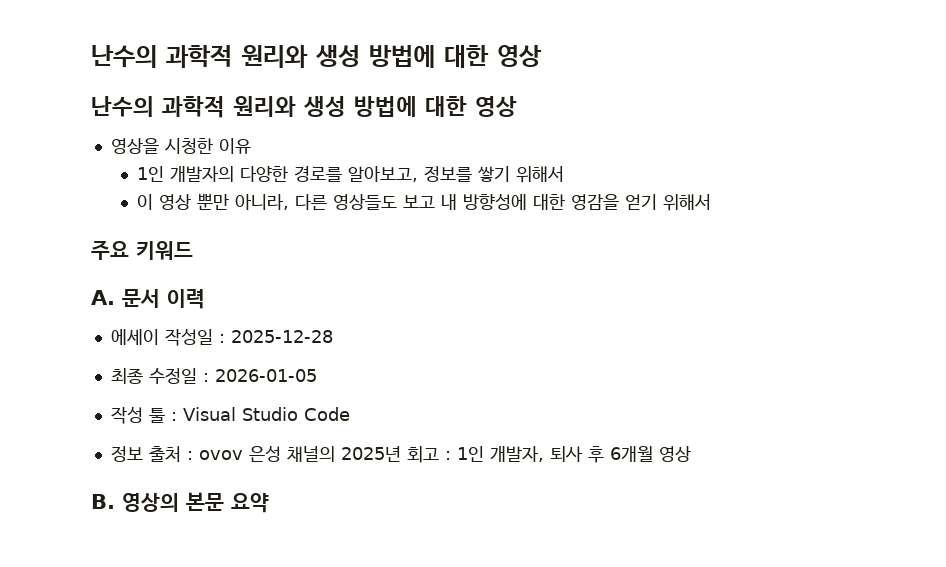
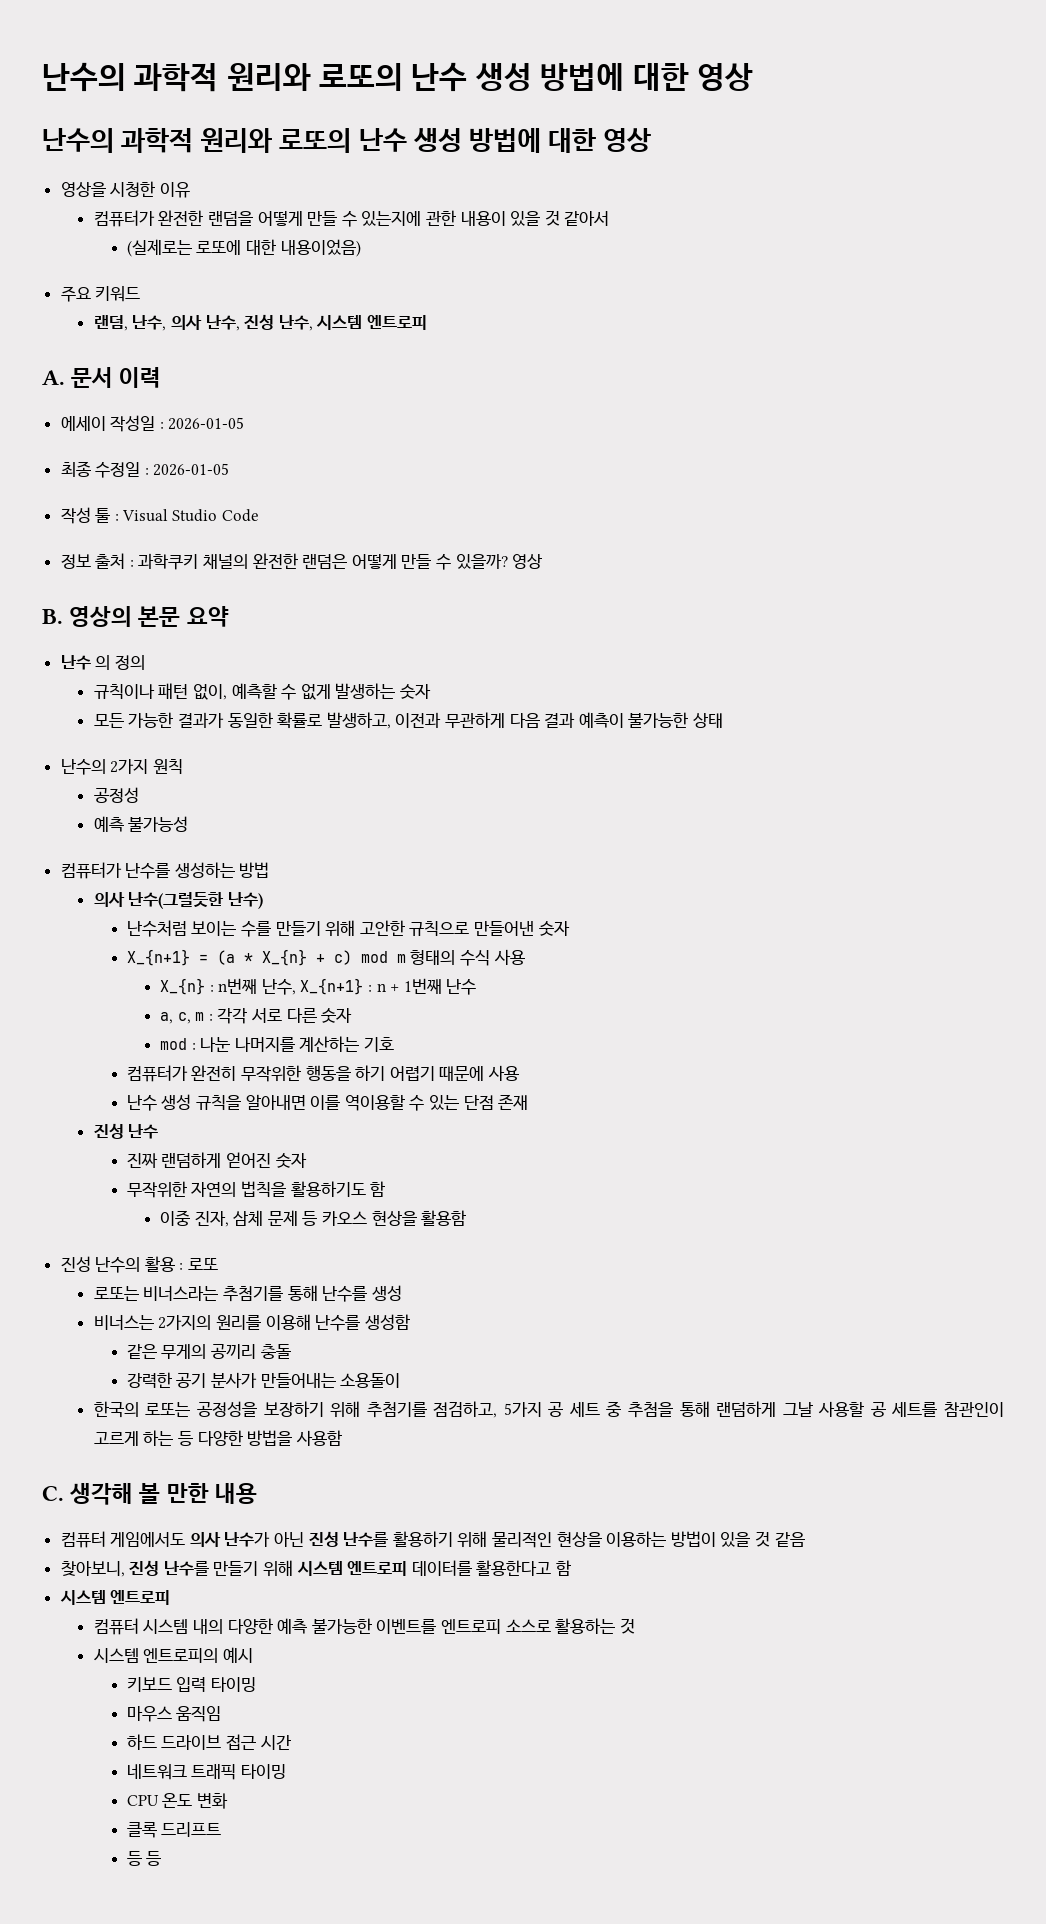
[91,45,308,68] 난수의 과학적 원리와 -> [42,62,468,92] 난수의 과학적 원리와 로또의 난수
(296, 106) none -> [279,128,407,153] 로또의 난수
[137,165,565,183] [137,193,712,211] [91,240,193,260] 1인 개발자의 다양한 경로를 알아보고, 정보를 쌓기 위해서 // 이 영상 뿐만 아니라, 다른 영상들도 보고 내 방향성에 대한 영감을 얻기 위해서 // 주요 키워드 -> [93,210,610,227] [126,239,361,257] [60,285,141,302] [93,314,427,331] 컴퓨터가 완전한 랜덤을 어떻게 만들 수 있는지에 관한 내용이 있을 것 같아서 // (실제로는 로또에 대한 내용이었음) // 주요 키워드 // 랜덤, 난수, 의사 난수, 진성 난수, 시스템 엔트로피
[230,330,333,343] 2025-12-28 -> [168,417,245,430] 2026-01-05
[198,446,653,463] ovov 은성 채널의 2025년 회고 : 1인 개발자, 퇴사 후 6개월 -> [138,553,508,570] 과학쿠키 채널의 완전한 랜덤은 어떻게 만들 수 있을까?
(269, 503) none -> [60,655,145,670] [93,683,431,700] [93,712,723,729] [60,759,183,775] [93,787,139,803] [93,816,189,832] [60,862,270,879] [93,892,263,909] [126,920,570,937] [126,949,525,966] [159,978,477,995] [159,1008,353,1024] [159,1036,394,1052] [126,1065,520,1082] [126,1094,529,1111] [93,1123,159,1139] [126,1152,307,1168] [126,1181,386,1198] [159,1210,467,1227] [60,1256,219,1273] [93,1285,402,1302] [93,1314,410,1331] [126,1344,291,1359] [126,1372,401,1388] [93,1401,1004,1418] [93,1430,342,1446] [42,1483,257,1505] [60,1531,805,1548] [60,1560,572,1577] [59,1590,171,1605] [93,1618,635,1635] [93,1647,253,1663] [126,1677,257,1692] [126,1706,222,1722] [126,1734,291,1750] [126,1763,287,1780] [126,1793,229,1809] [126,1822,222,1838] [126,1851,162,1866] // 난수 의 정의 // 규칙이나 패턴 없이, 예측할 수 없게 발생하는 숫자 // 모든 가능한 결과가 동일한 확률로 발생하고, 이전과 무관하게 다음 결과 예측이 불가능한 상태 // 난수의 2가지 원칙 // 공정성 // 예측 불가능성 // 컴퓨터가 난수를 생성하는 방법 // 의사 난수(그럴듯한 난수) // 난수처럼 보이는 수를 만들기 위해 고안한 규칙으로 만들어낸 숫자 // X_{n+1} = (a * X_{n} + c) mod m 형태의 수식 사용 // X_{n} : n번째 난수, X_{n+1} : n + 1번째 난수 // a, c, m : 각각 서로 다른 숫자 // mod : 나눈 나머지를 계산하는 기호 // 컴퓨터가 완전히 무작위한 행동을 하기 어렵기 때문에 사용 // 난수 생성 규칙을 알아내면 이를 역이용할 수 있는 단점 존재 // 진성 난수 // 진짜 랜덤하게 얻어진 숫자 // 무작위한 자연의 법칙을 활용하기도 함 // 이중 진자, 삼체 문제 등 카오스 현상을 활용함 // 진성 난수의 활용 : 로또 // 로또는 비너스라는 추첨기를 통해 난수를 생성 // 비너스는 2가지의 원리를 이용해 난수를 생성함 // 같은 무게의 공끼리 충돌 // 강력한 공기 분사가 만들어내는 소용돌이 // 한국의 로또는 공정성을 보장하기 위해 추첨기를 점검하고, 5가지 공 세트 중 추첨을 통해 랜덤하게 그날 사용할 공 세트를 참관인이 고르게 하는 등 다양한 방법을 사용함 // C. 생각해 볼 만한 내용 // 컴퓨터 게임에서도 의사 난수가 아닌 진성 난수를 활용하기 위해 물리적인 현상을 이용하는 방법이 있을 것 같음 // 찾아보니, 진성 난수를 만들기 위해 시스템 엔트로피 데이터를 활용한다고 함 // 시스템 엔트로피 // 컴퓨터 시스템 내의 다양한 예측 불가능한 이벤트를 엔트로피 소스로 활용하는 것 // 시스템 엔트로피의 예시 // 키보드 입력 타이밍 // 마우스 움직임 // 하드 드라이브 접근 시간 // 네트워크 트래픽 타이밍 // CPU 온도 변화 // 클록 드리프트 // 등 등

